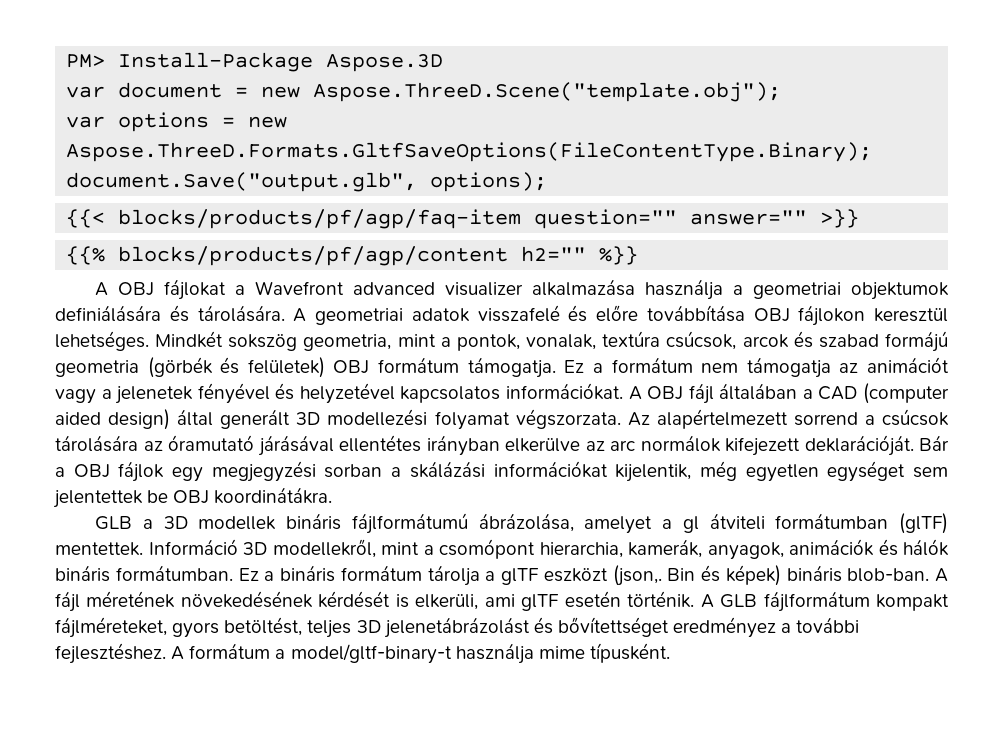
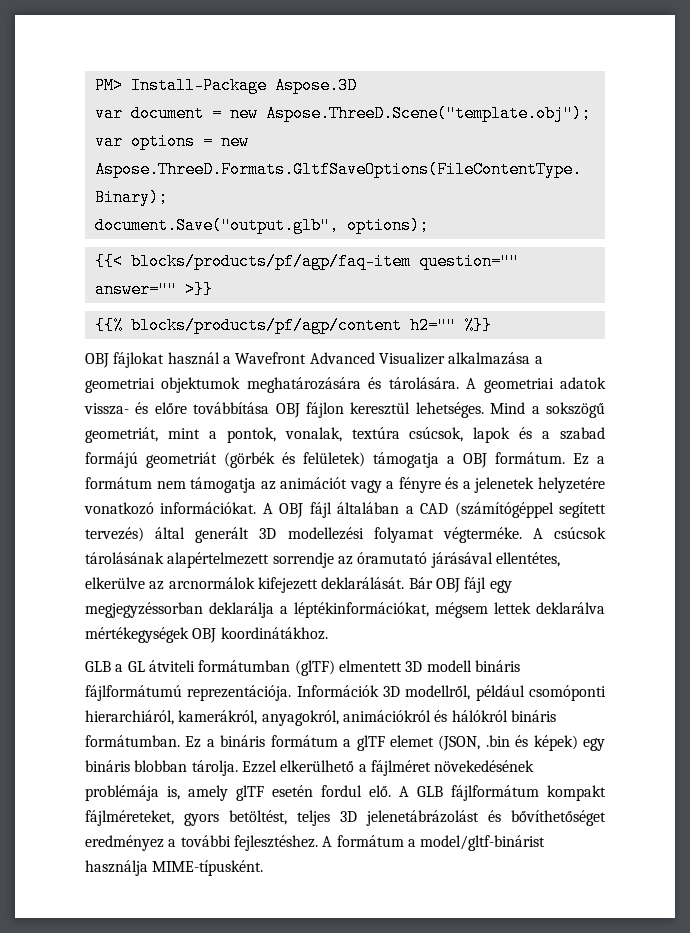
[95,282,109,296] A -> (492, 325) none
(227, 289) none -> [167,352,220,365] használ
[353,279,724,300] advanced visualizer alkalmazása használja -> [309,352,531,365] Advanced Visualizer alkalmazása
[55,305,161,322] definiálására -> [246,377,361,393] meghatározására
[477,305,560,322] visszafelé -> [84,403,129,415] vissza-
[798,305,866,326] fájlokon -> [306,402,344,418] fájlon
[155,331,392,351] Mindkét sokszög geometria, -> [490,402,605,418] [85,427,158,443] Mind a sokszögű geometriát,
[742,331,813,348] arcok és -> [473,427,551,443] lapok és a
[55,360,139,377] geometria -> [146,452,217,468] geometriát
[333,357,556,378] OBJ formátum támogatja. -> [373,452,565,468] támogatja a OBJ formátum.
[115,383,501,404] jelenetek fényével és helyzetével kapcsolatos -> [398,477,606,493] [84,502,154,515] fényre és a jelenetek helyzetére vonatkozó
[862,383,949,404] [55,409,171,430] (computer aided design) -> [454,502,607,518] [85,527,144,542] (számítógéppel segített tervezés)
[515,409,950,429] [55,435,949,456] [55,461,949,482] [53,487,333,508] [95,513,949,534] [55,539,949,560] végszorzata. Az alapértelmezett sorrend a csúcsok tárolására az óramutató járásával ellentétes irányban elkerülve az arc normálok kifejezett deklarációját. Bár a OBJ fájlok egy megjegyzési sorban a skálázási információkat kijelentik, még egyetlen egységet sem jelentettek be OBJ koordinátákra. // GLB a 3D modellek bináris fájlformátumú ábrázolása, amelyet a gl átviteli formátumban (glTF) mentettek. Információ 3D modellekről, mint a csomópont hierarchia, kamerák, anyagok, animációk és hálók -> [442,527,606,543] [85,552,560,568] [85,577,512,593] [85,602,605,618] [85,627,328,643] [85,660,520,676] [85,685,606,701] [85,710,508,726] végterméke. A csúcsok tárolásának alapértelmezett sorrendje az óramutató járásával ellentétes, elkerülve az arcnormálok kifejezett deklarálását. Bár OBJ fájl egy megjegyzéssorban deklarálja a léptékinformációkat, mégsem lettek deklarálva mértékegységek OBJ koordinátákhoz. // GLB a GL átviteli formátumban (glTF) elmentett 3D modell bináris fájlformátumú reprezentációja. Információk 3D modellről, például csomóponti hierarchiáról, kamerákról, anyagokról, animációkról és hálókról
[427,565,480,586] tárolja -> (338, 741) none
[543,565,948,586] [55,591,695,612] eszközt (json,. Bin és képek) bináris blob-ban. A fájl méretének növekedésének kérdését is elkerüli, ami glTF esetén történik. -> [389,735,606,751] [85,760,535,776] [85,785,391,801] elemet (JSON, .bin és képek) egy bináris blobban tárolja. Ezzel elkerülhető a fájlméret növekedésének problémája is, amely glTF esetén fordul elő.
[557,617,669,637] bővítettséget -> [511,810,606,826] bővíthetőséget
[290,643,670,664] model/gltf-binary-t használja mime típusként. -> [420,835,546,851] [85,860,264,876] model/gltf-binárist használja MIME-típusként.

